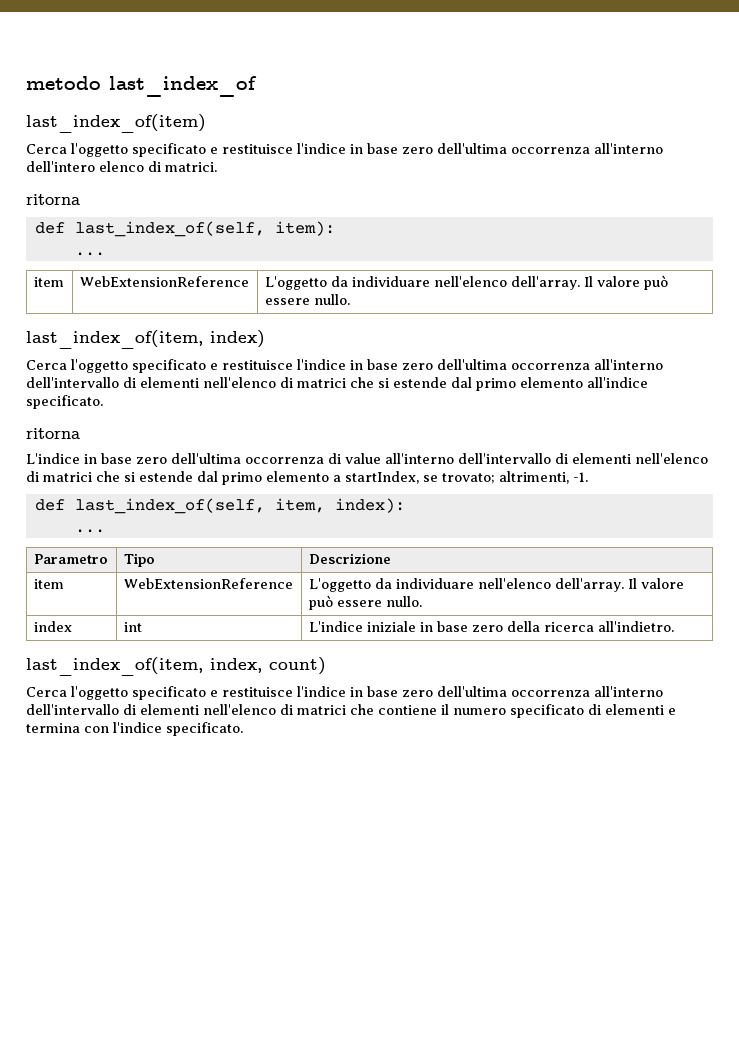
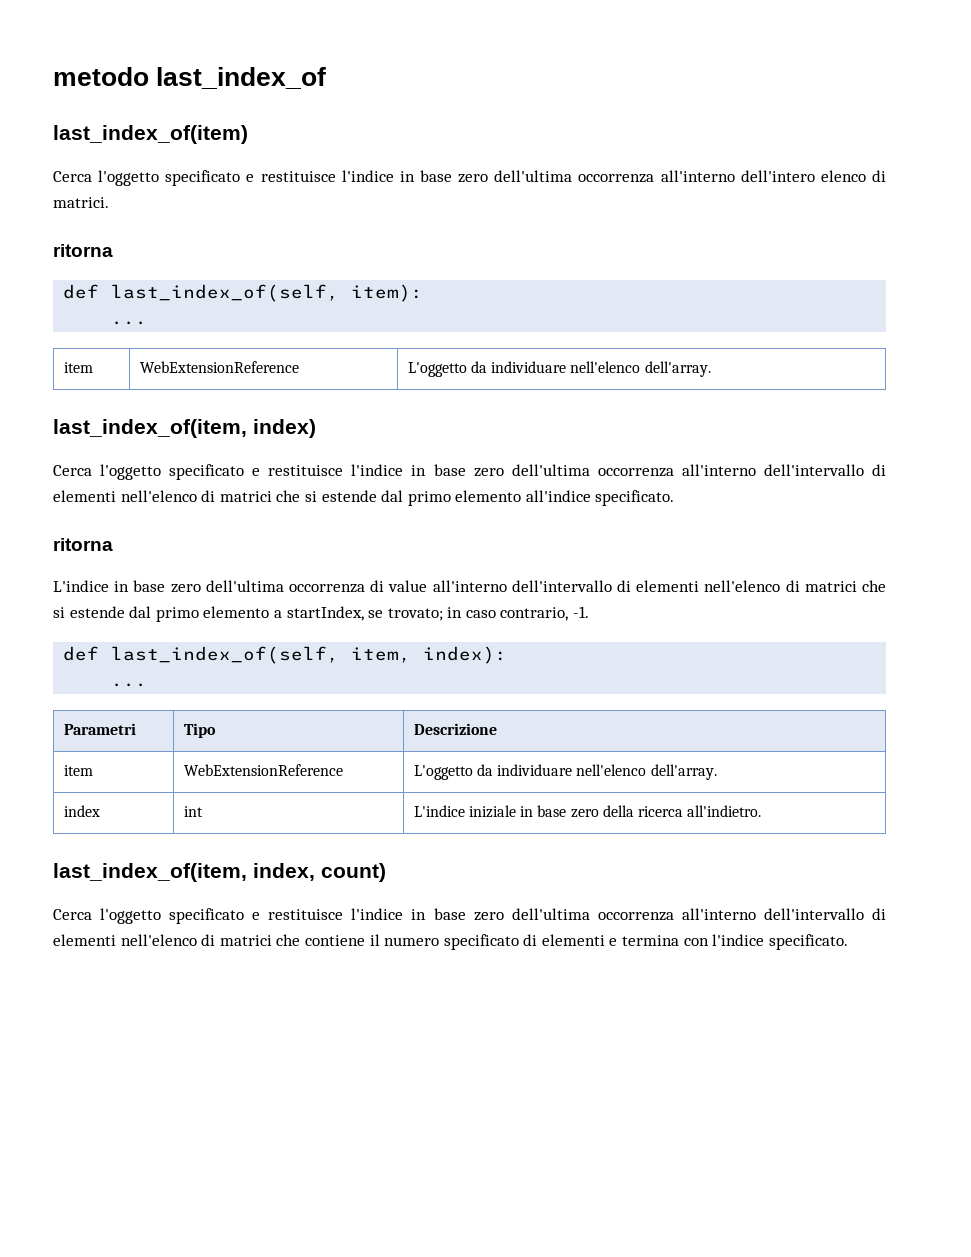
[583,275,668,290] [264,294,350,305] Il valore può essere nullo. -> (711, 369) none
[499,471,569,484] altrimenti, -> [447,607,569,621] in caso contrario,
[33,554,108,564] Parametro -> [63,723,136,735] Parametri
[627,578,684,589] [308,595,422,610] Il valore può essere nullo. -> (717, 772) none

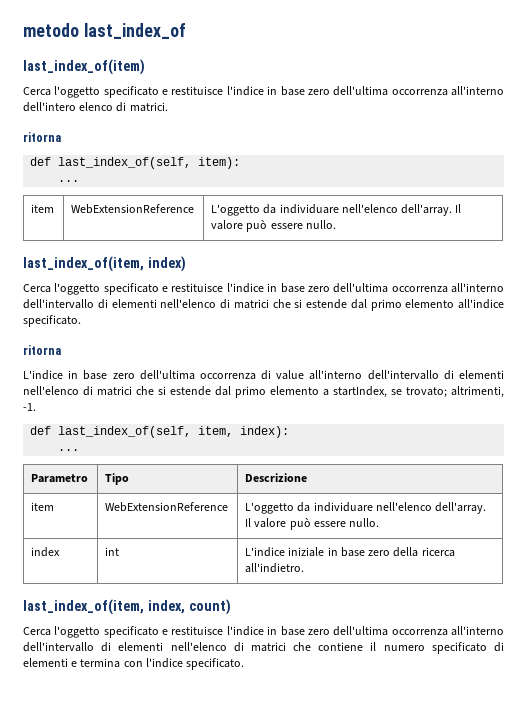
(711, 369) none -> [455,204,462,213] [211,220,336,232] Il valore può essere nullo.
[447,607,569,621] in caso contrario, -> [451,386,504,398] altrimenti,
[63,723,136,735] Parametri -> [31,474,89,483] Parametro
(717, 772) none -> [245,518,380,530] Il valore può essere nullo.

